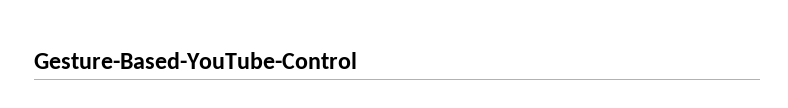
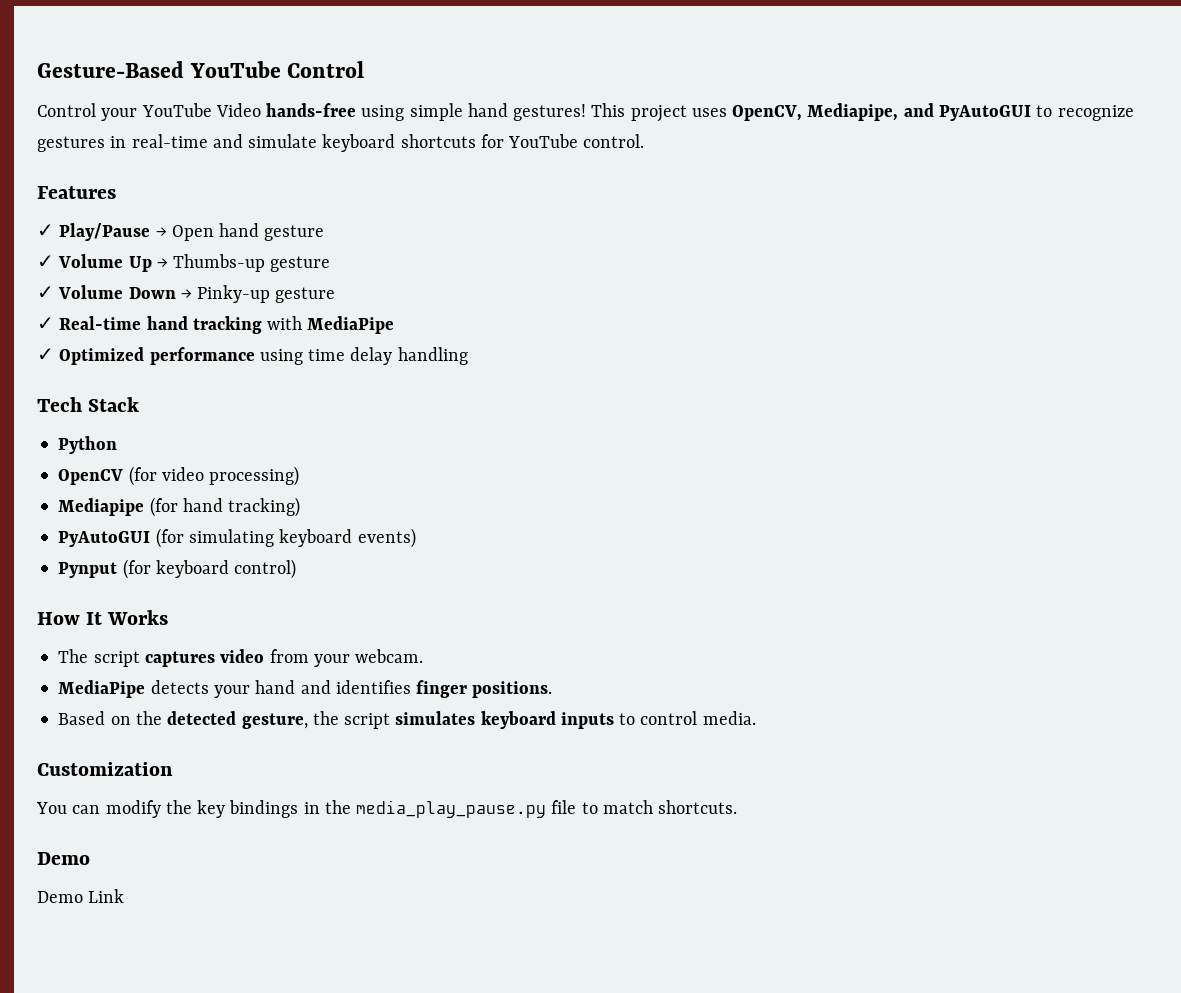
[34,52,357,69] Gesture-Based-YouTube-Control -> [37,61,365,78] [37,103,1134,122] [37,134,645,152] [37,186,116,199] [37,223,325,241] [37,254,331,272] [37,285,336,303] [37,316,395,334] [37,347,468,365] [37,397,140,412] [58,436,118,454] [58,466,300,486] [58,497,301,517] [58,528,416,548] [58,559,297,579] [37,610,169,625] [58,649,424,667] [58,680,553,698] [58,711,756,729] [37,762,173,776] [36,800,738,818] [37,852,90,865] [37,889,125,903] Gesture-Based YouTube Control // Control your YouTube Video hands-free using simple hand gestures! This project uses OpenCV, Mediapipe, and PyAutoGUI to recognize gestures in real-time and simulate keyboard shortcuts for YouTube control. // Features // ✓ Play/Pause → Open hand gesture // ✓ Volume Up → Thumbs-up gesture // ✓ Volume Down → Pinky-up gesture // ✓ Real-time hand tracking with MediaPipe // ✓ Optimized performance using time delay handling // Tech Stack // Python // OpenCV (for video processing) // Mediapipe (for hand tracking) // PyAutoGUI (for simulating keyboard events) // Pynput (for keyboard control) // How It Works // The script captures video from your webcam. // MediaPipe detects your hand and identifies finger positions. // Based on the detected gesture, the script simulates keyboard inputs to control media. // Customization // You can modify the key bindings in the media_play_pause.py file to match shortcuts. // Demo // Demo Link

